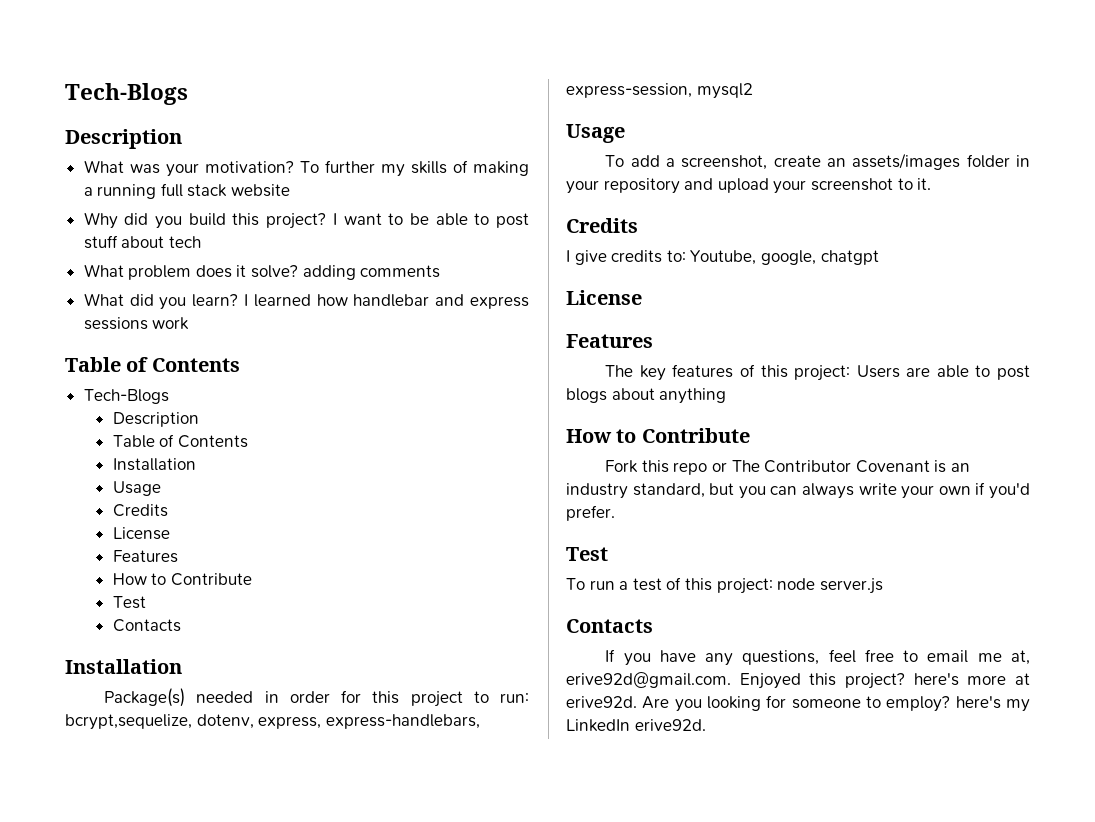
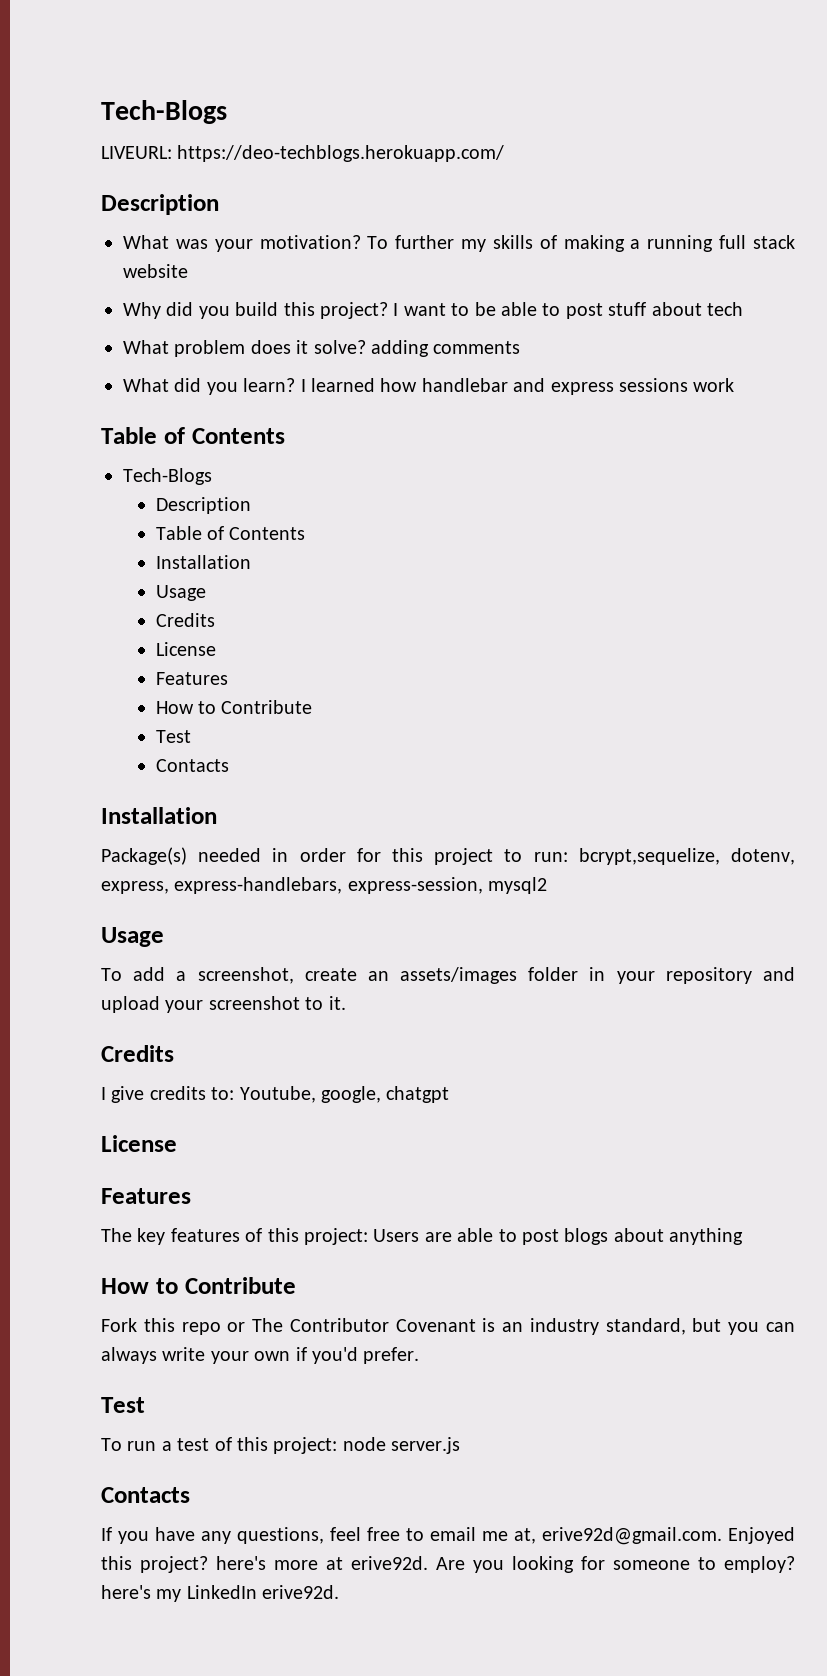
[65,83,188,105] Tech-Blogs -> [101,100,227,124] [101,145,505,162] Tech-Blogs // LIVEURL: https://deo-techblogs.herokuapp.com/

